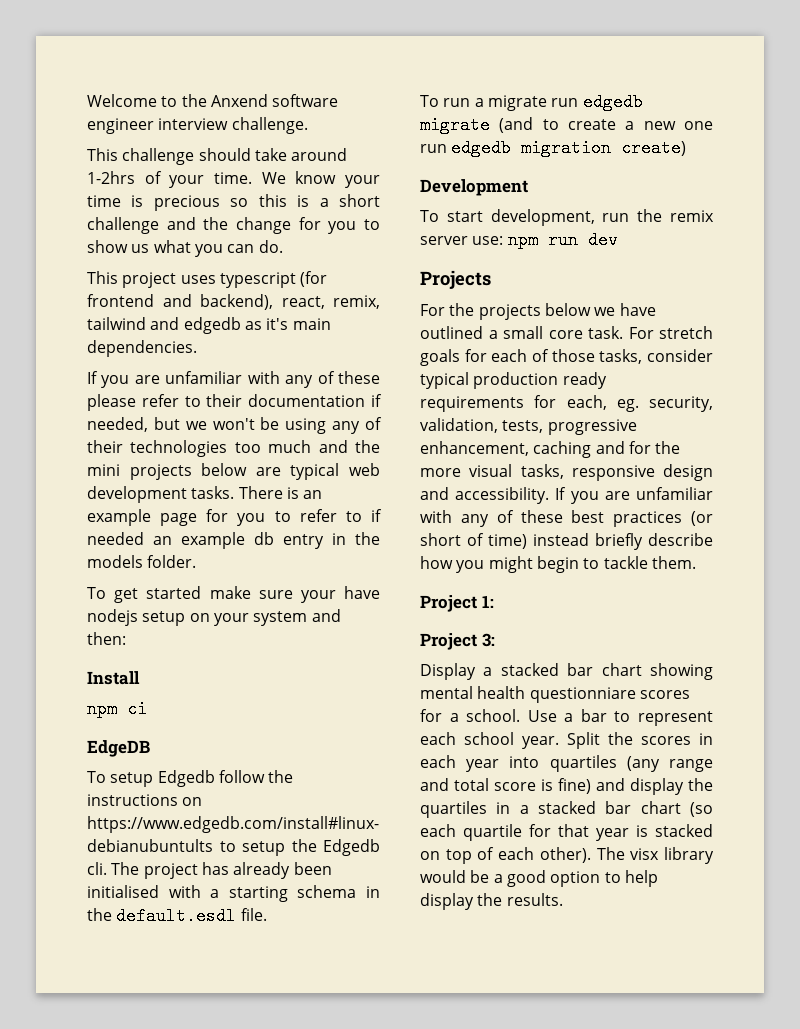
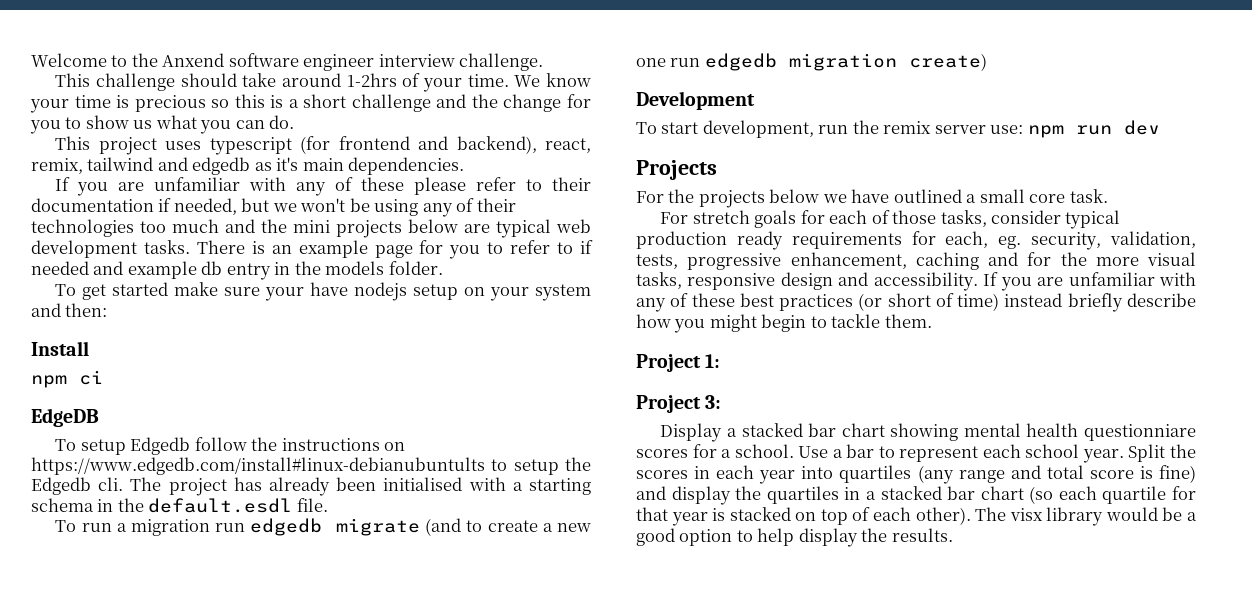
[153,536,172,545] an -> [93,261,124,275] and
[487,95,547,111] migrate -> [130,519,210,536] migration
(623, 332) none -> (1108, 196) //

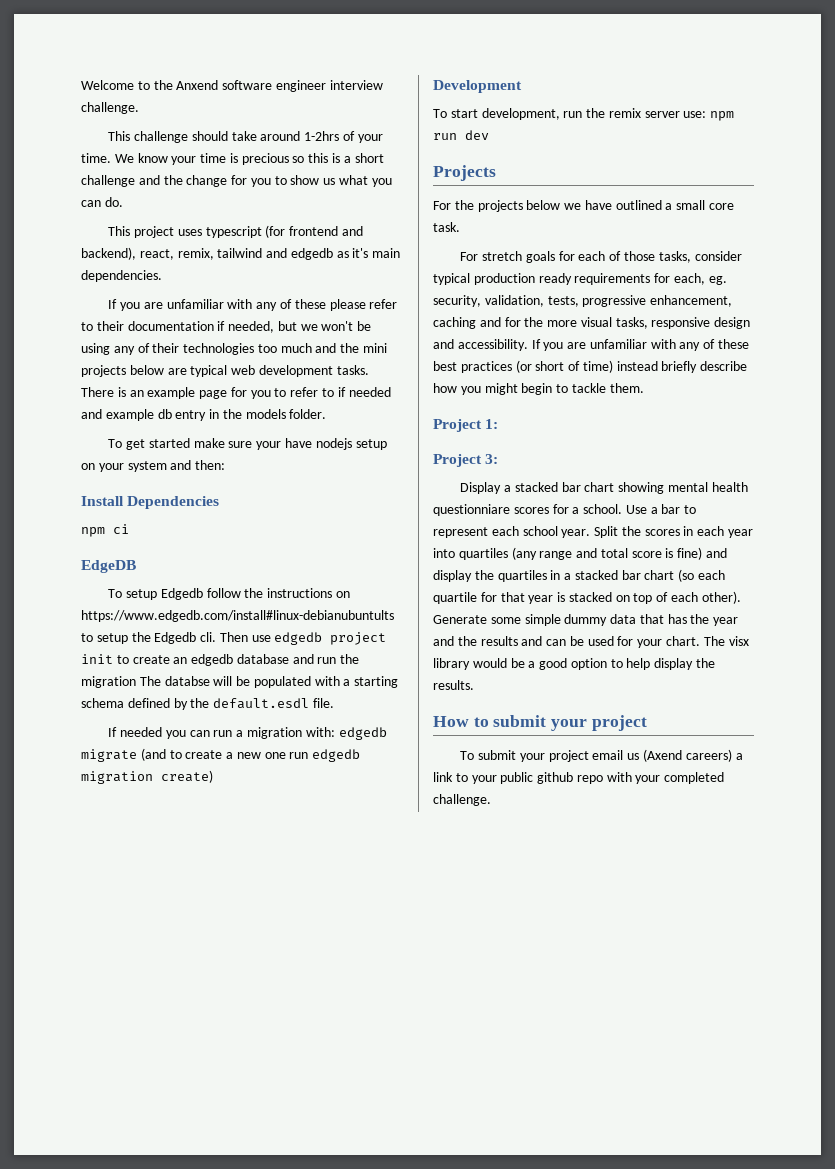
(89, 348) none -> [127,496,220,509] Dependencies
[130,477,463,496] The project has already been initialised -> [219,632,387,645] [81,654,360,666] [81,676,311,688] Then use edgedb project init to create an edgedb database and run the migration The databse will be populated
[97,499,114,512] in -> [127,698,188,710] defined by
[55,520,77,532] To -> [108,727,210,739] If needed you can
[215,523,246,532] run -> [305,727,335,737] with:
(971, 516) none -> [433,614,739,626] [433,636,701,648] Generate some simple dummy data that has the year and the results and can be used for your chart.
(953, 535) none -> [433,715,647,731] [460,749,743,762] [433,772,725,784] [433,794,491,806] // How to submit your project // To submit your project email us (Axend careers) a link to your public github repo with your completed challenge.

